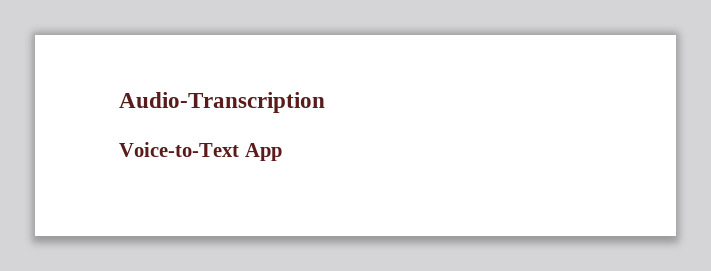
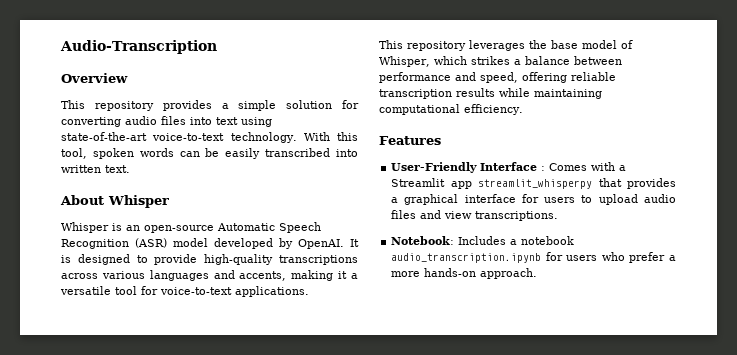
[119,142,282,161] Voice-to-Text App -> [61,73,128,83] [61,100,359,111] [61,116,272,127] [61,132,358,143] [61,148,358,159] [61,165,130,173] [60,195,169,208] [61,222,321,233] [61,238,359,249] [61,254,358,265] [61,270,358,281] [60,286,309,297] [379,40,633,51] [379,56,622,67] [379,72,616,83] [379,88,602,99] [379,104,523,115] [379,136,441,145] [391,162,627,173] [391,178,676,189] [391,194,676,205] [391,210,559,221] [391,236,575,245] [391,252,676,263] [391,268,538,279] Overview // This repository provides a simple solution for converting audio files into text using state-of-the-art voice-to-text technology. With this tool, spoken words can be easily transcribed into written text. // About Whisper // Whisper is an open-source Automatic Speech Recognition (ASR) model developed by OpenAI. It is designed to provide high-quality transcriptions across various languages and accents, making it a versatile tool for voice-to-text applications. // This repository leverages the base model of Whisper, which strikes a balance between performance and speed, offering reliable transcription results while maintaining computational efficiency. // Features // User-Friendly Interface : Comes with a Streamlit app streamlit_whisperpy that provides a graphical interface for users to upload audio files and view transcriptions. // Notebook: Includes a notebook audio_transcription.ipynb for users who prefer a more hands-on approach.

